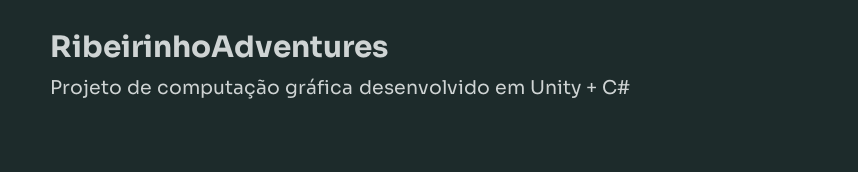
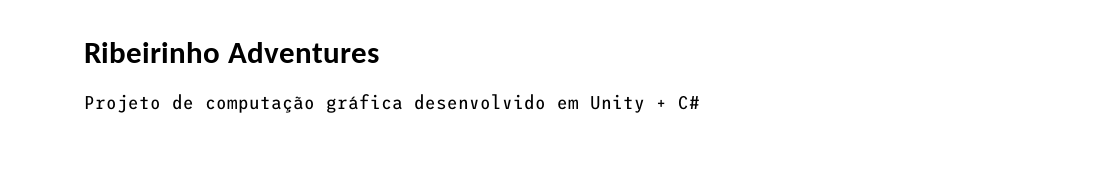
[50,34,388,58] RibeirinhoAdventures -> [84,42,380,63] Ribeirinho Adventures

